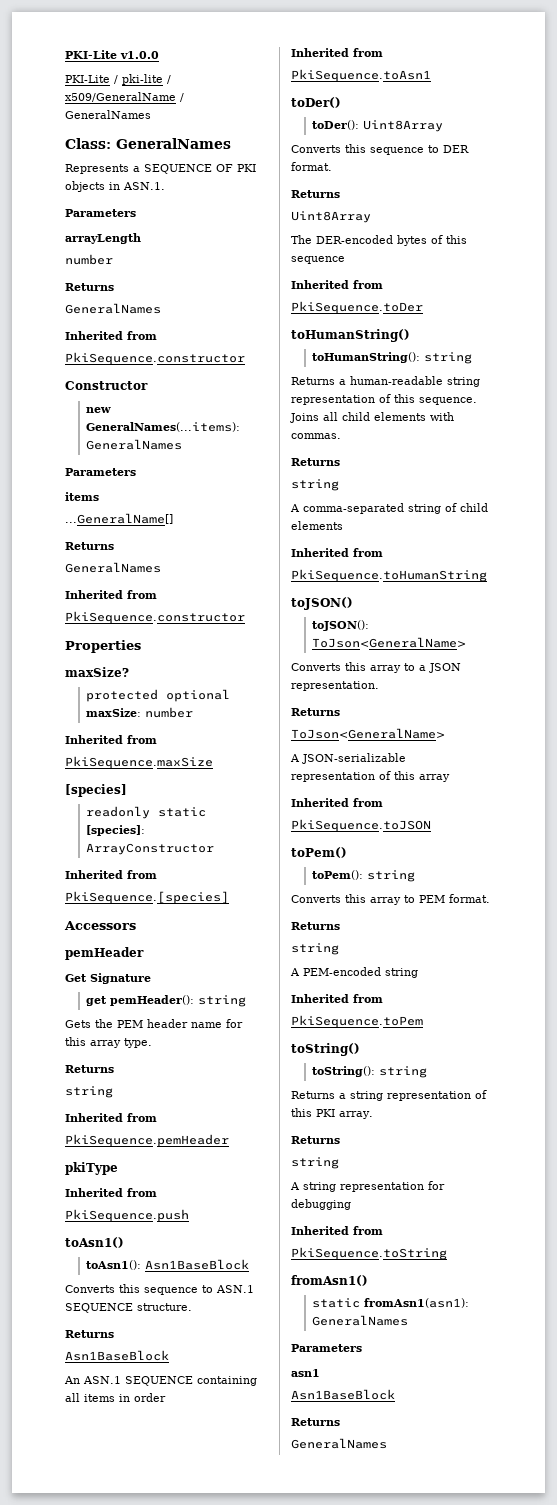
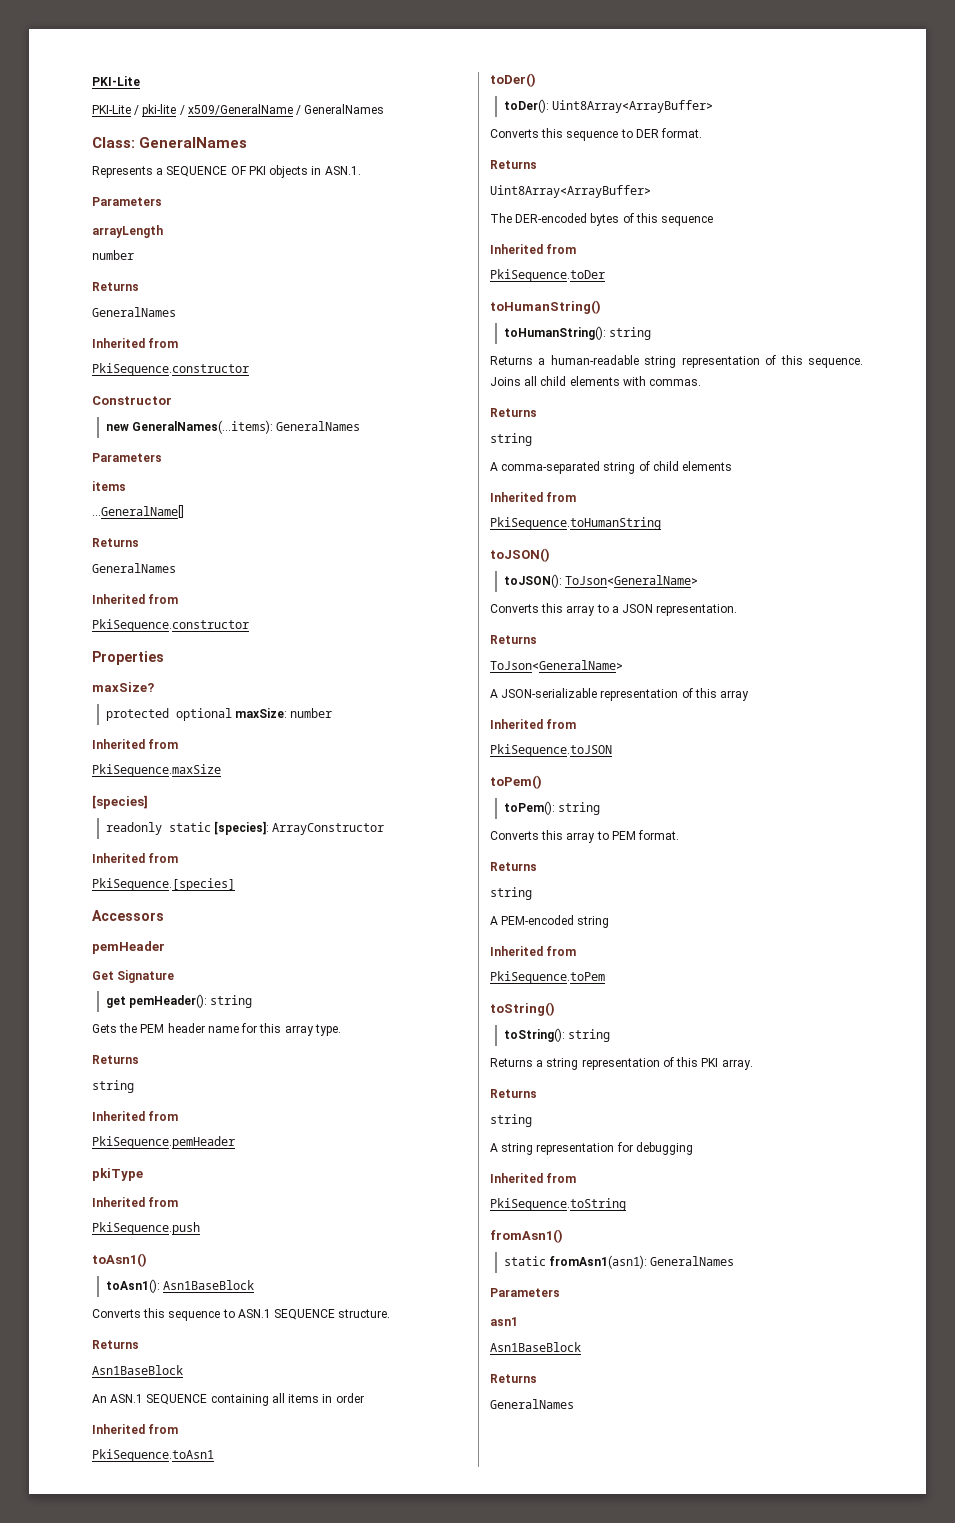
[65,50,159,59] PKI-Lite v1.0.0 -> [92,76,140,86] PKI-Lite
[363,120,444,132] Uint8Array -> [551,100,713,113] Uint8Array<ArrayBuffer>
[291,211,371,223] Uint8Array -> [490,185,651,198] Uint8Array<ArrayBuffer>

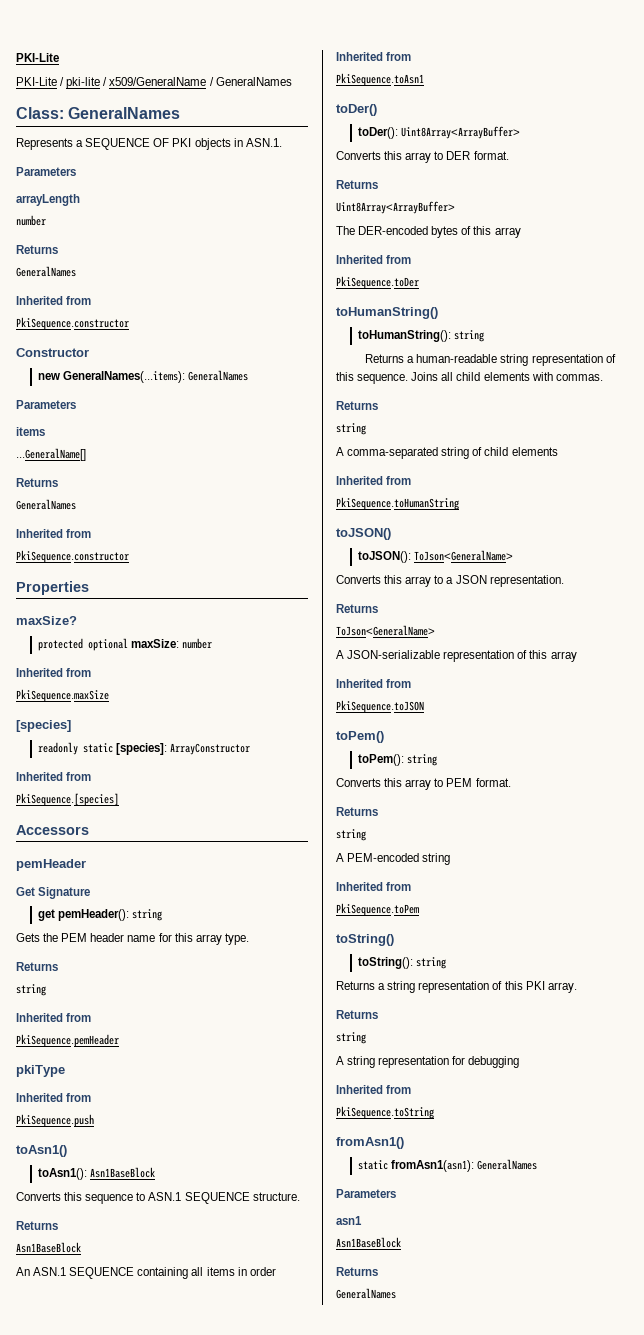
[566,131,619,141] sequence -> [405,152,432,163] array
[661,216,714,226] sequence -> [494,227,521,238] array

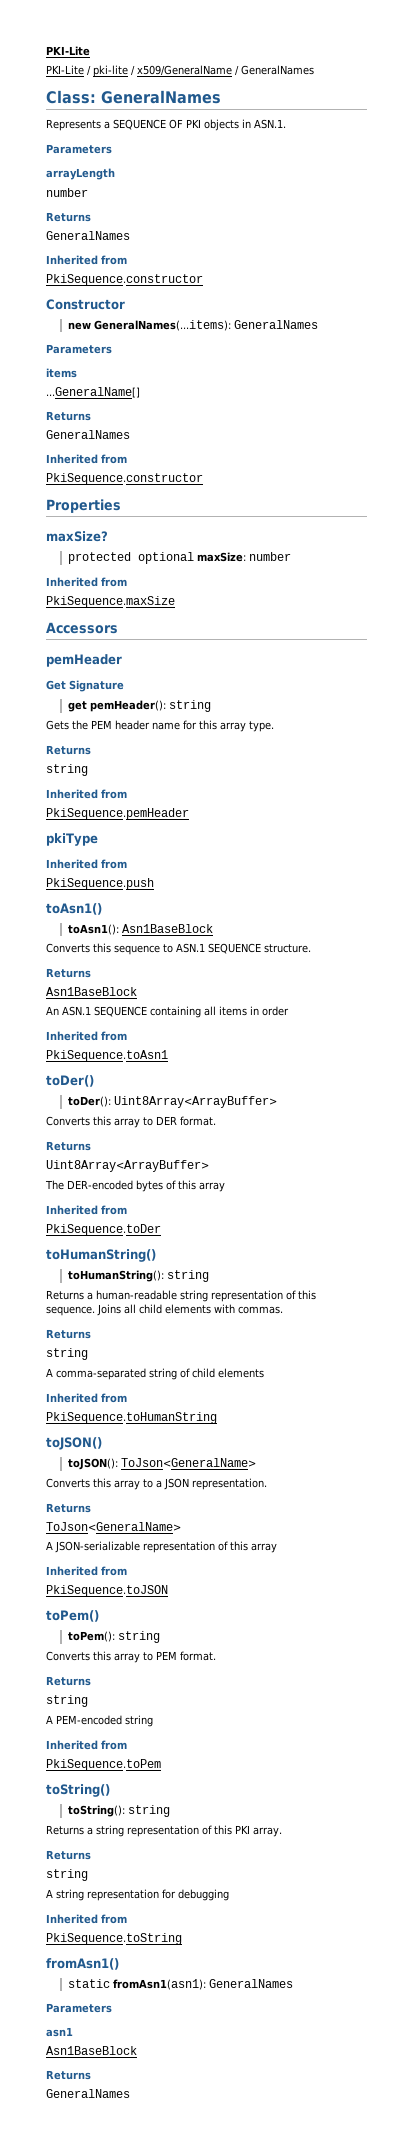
[16,720,71,732] [38,742,251,755] [16,772,92,781] [16,793,119,806] // [species] // readonly static [species]: ArrayConstructor // Inherited from // PkiSequence.[species] -> (175, 602) none

